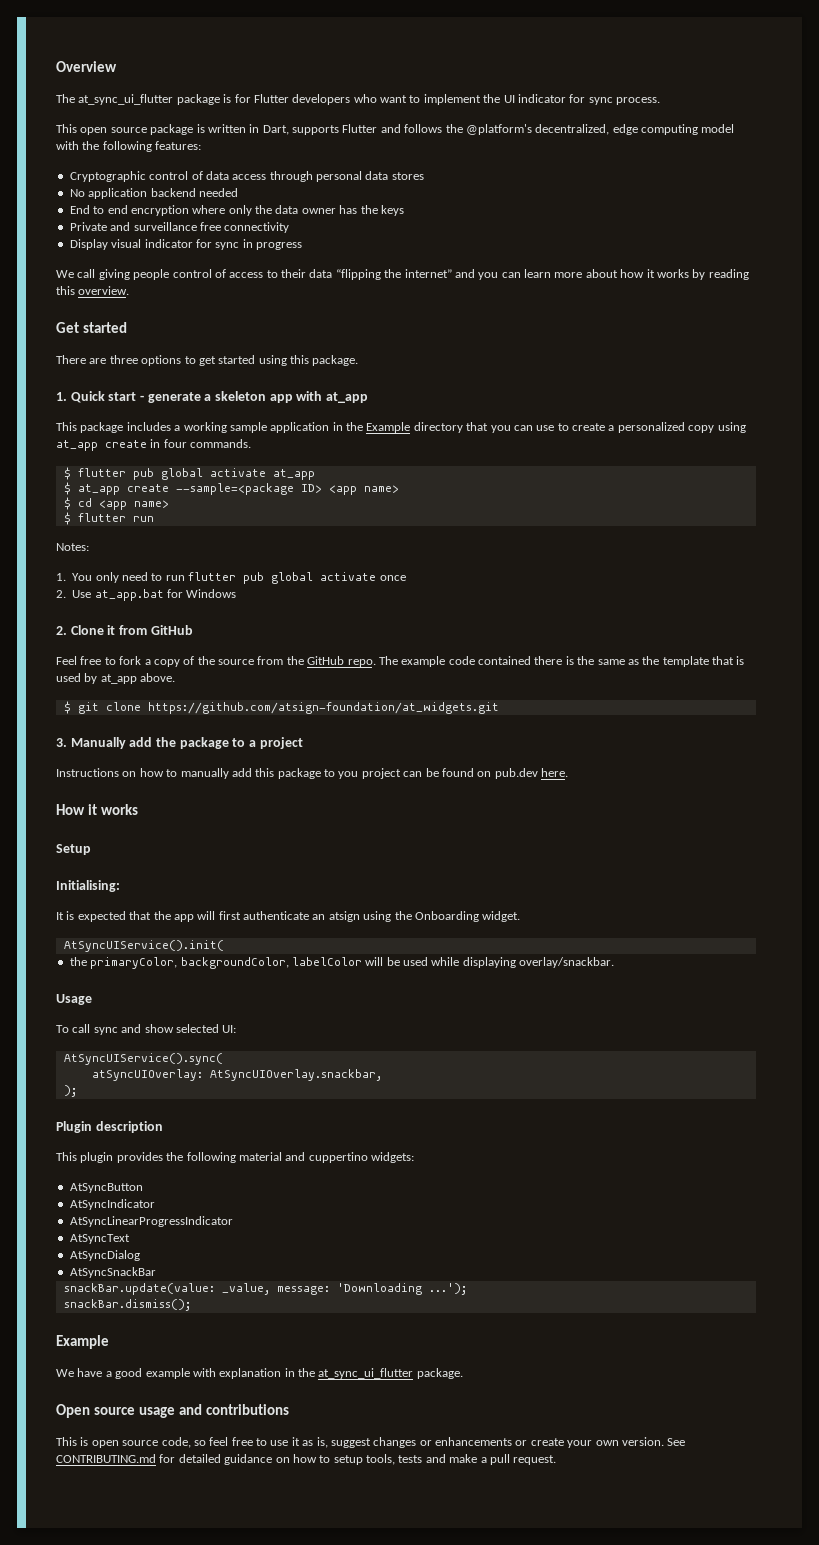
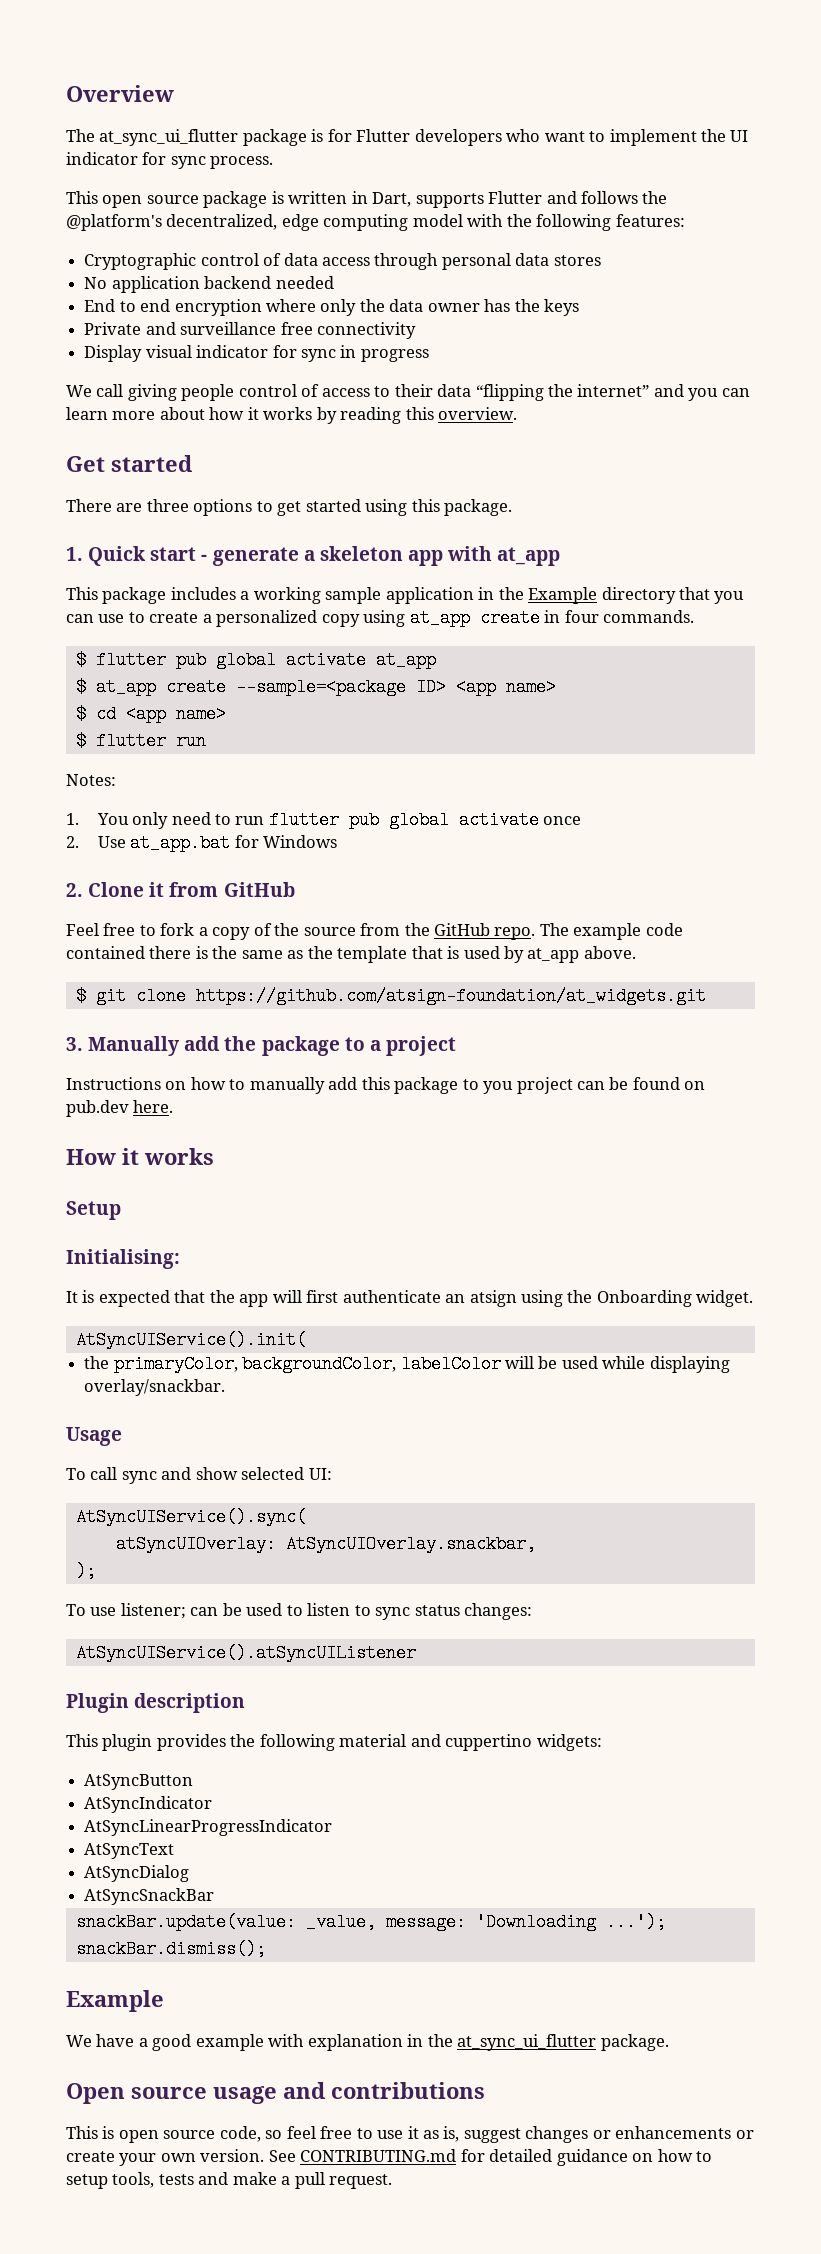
(77, 1091) none -> [66,1603,533,1620] [75,1644,416,1662] // To use listener; can be used to listen to sync status changes: // AtSyncUIService().atSyncUIListener

